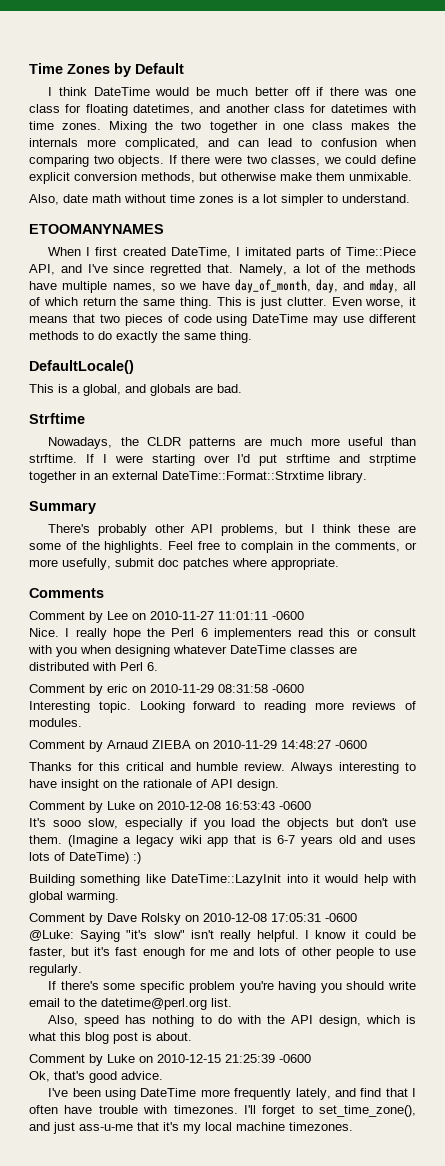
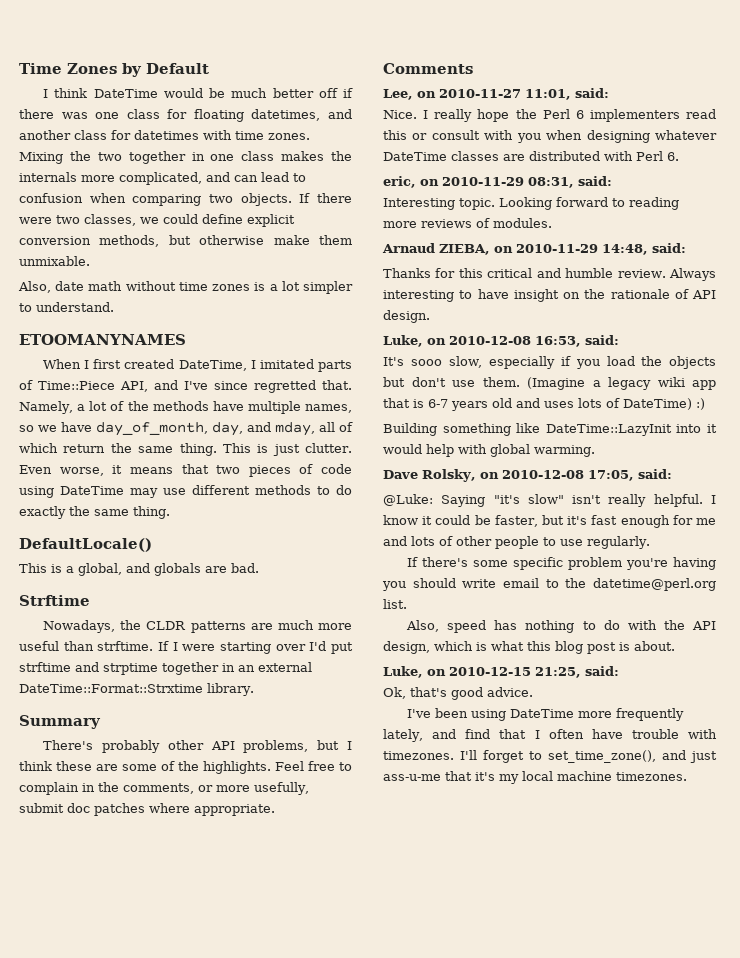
[29,611,304,623] Comment by Lee on 2010-11-27 11:01:11 -0600 -> [383,88,609,100] Lee, on 2010-11-27 11:01, said:
[29,684,304,696] Comment by eric on 2010-11-29 08:31:58 -0600 -> [383,176,612,188] eric, on 2010-11-29 08:31, said:
[29,740,367,752] Comment by Arnaud ZIEBA on 2010-11-29 14:48:27 -0600 -> [382,243,686,255] Arnaud ZIEBA, on 2010-11-29 14:48, said:
[29,801,311,813] Comment by Luke on 2010-12-08 16:53:43 -0600 -> [383,335,619,347] Luke, on 2010-12-08 16:53, said:
[29,913,357,925] Comment by Dave Rolsky on 2010-12-08 17:05:31 -0600 -> [383,469,672,482] Dave Rolsky, on 2010-12-08 17:05, said:
[29,1054,311,1066] Comment by Luke on 2010-12-15 21:25:39 -0600 -> [383,666,619,678] Luke, on 2010-12-15 21:25, said:

